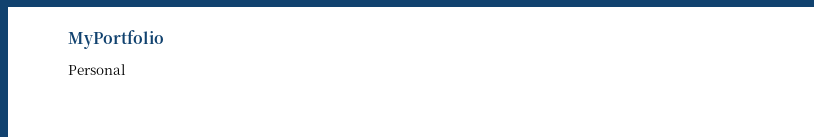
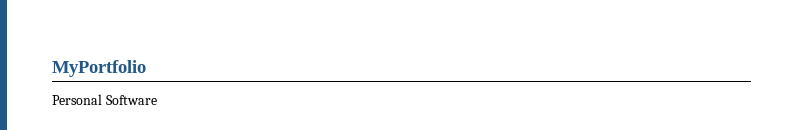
(126, 69) none -> [105,95,157,105] Software

